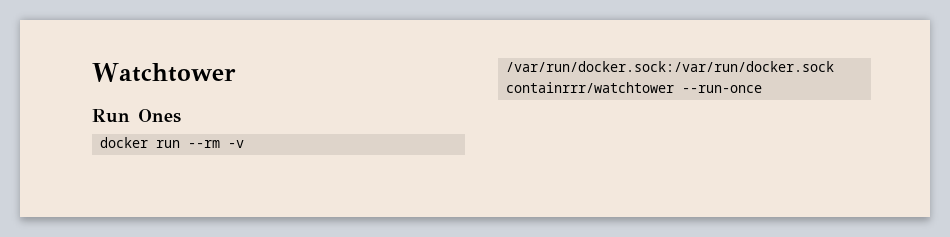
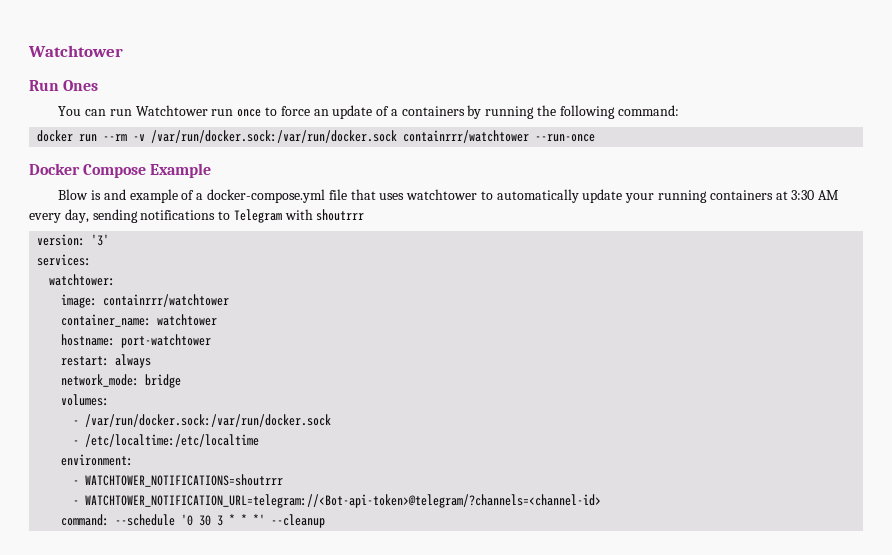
(181, 116) none -> [58,105,679,119] // You can run Watchtower run once to force an update of a containers by running the following command:
(763, 89) none -> [29,163,212,178] [58,189,840,203] [29,209,365,223] [37,234,110,246] [37,254,92,266] [49,274,116,286] [61,294,230,308] [61,314,218,327] [61,334,212,348] [61,354,152,368] [61,374,182,388] [61,394,110,406] [73,414,332,427] [73,434,260,447] [61,454,134,466] [73,474,284,487] [73,494,602,508] [61,514,326,528] // Docker Compose Example // Blow is and example of a docker-compose.yml file that uses watchtower to automatically update your running containers at 3:30 AM every day, sending notifications to Telegram with shoutrrr // version: '3' // services: // watchtower: // image: containrrr/watchtower // container_name: watchtower // hostname: port-watchtower // restart: always // network_mode: bridge // volumes: // - /var/run/docker.sock:/var/run/docker.sock // - /etc/localtime:/etc/localtime // environment: // - WATCHTOWER_NOTIFICATIONS=shoutrrr // - WATCHTOWER_NOTIFICATION_URL=telegram://<Bot-api-token>@telegram/?channels=<channel-id> // command: --schedule '0 30 3 * * *' --cleanup

